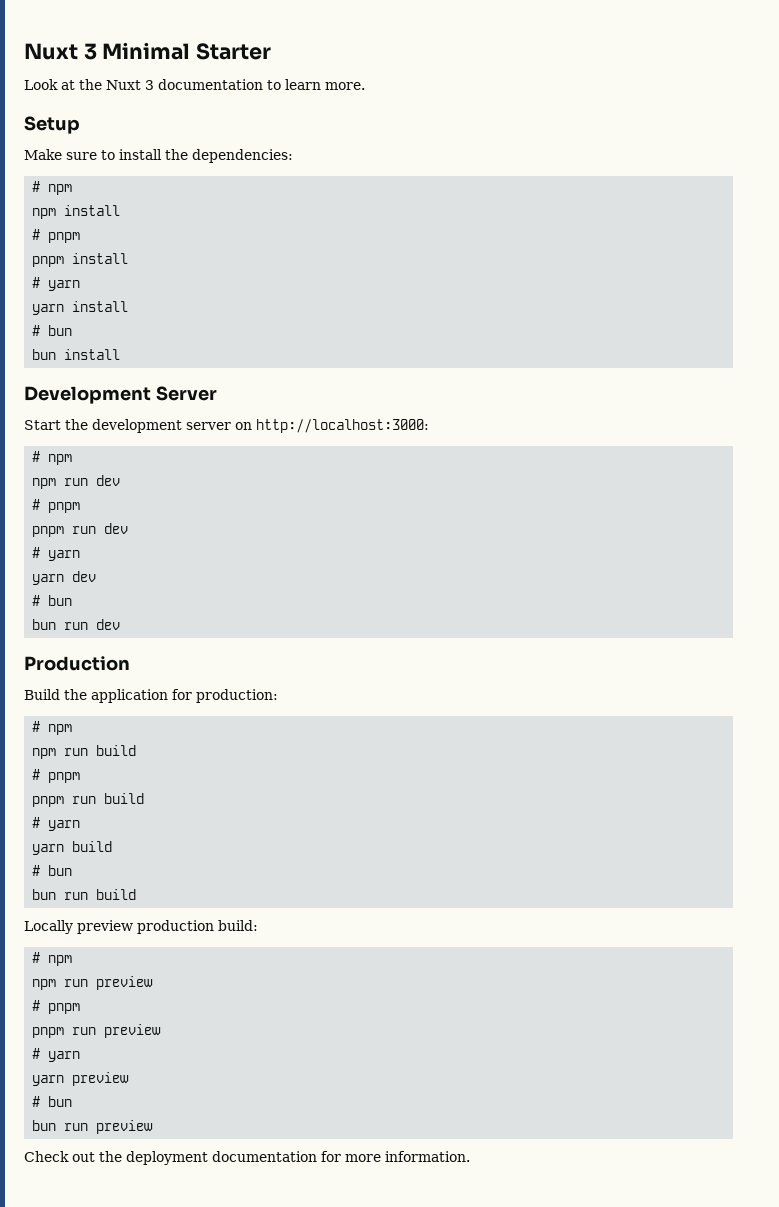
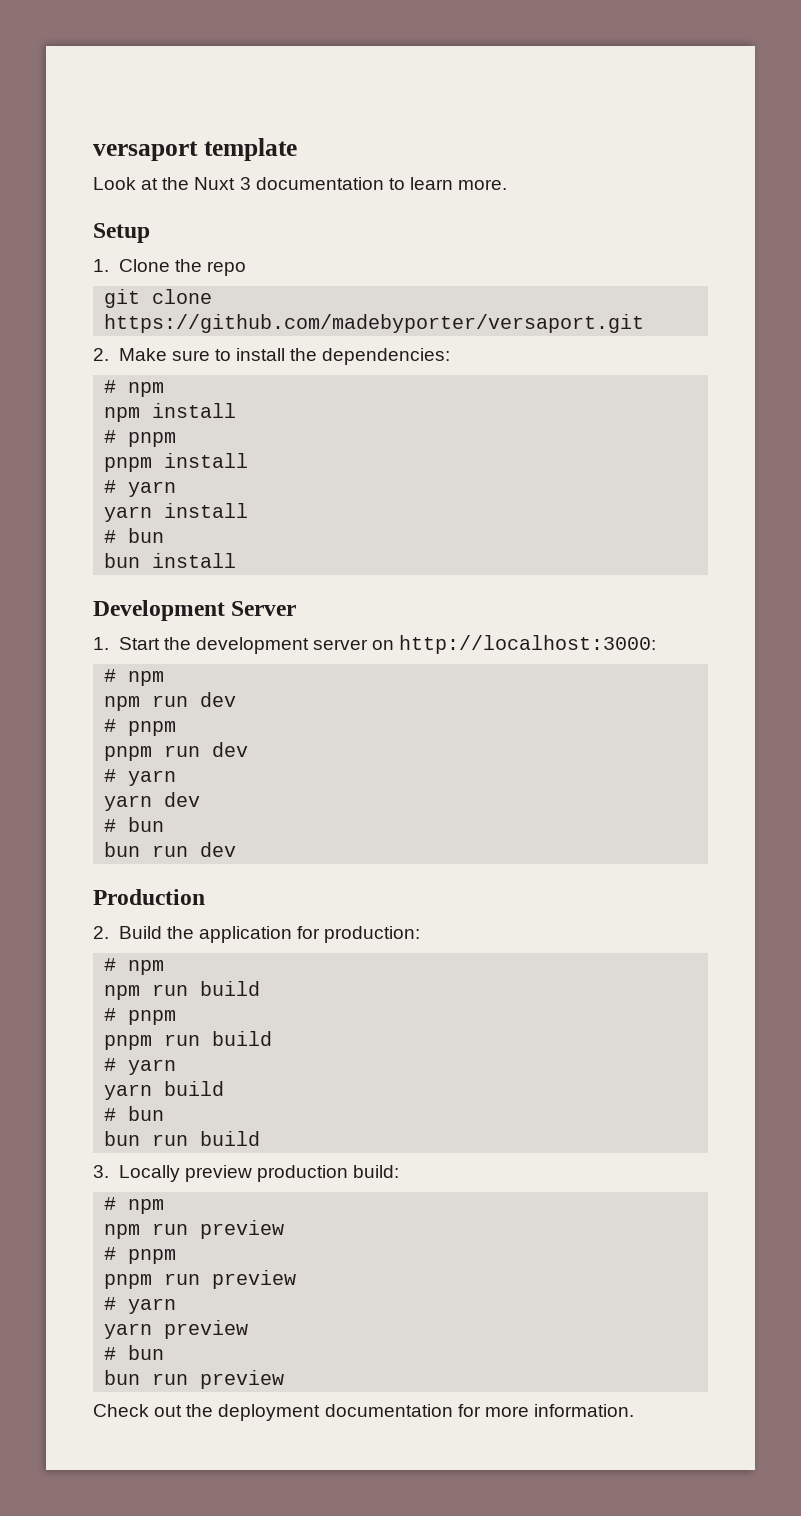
[24,42,272,60] Nuxt 3 Minimal Starter -> [93,138,297,161] versaport template
(80, 125) none -> [93,259,246,276] [104,289,213,308] [104,314,645,333] [93,348,109,361] 1. Clone the repo // git clone https://github.com/madebyporter/versaport.git // 2.
(217, 393) none -> [93,637,109,650] 1.
(130, 663) none -> [93,926,109,939] 2.
(137, 894) none -> [93,1165,109,1178] 3.

